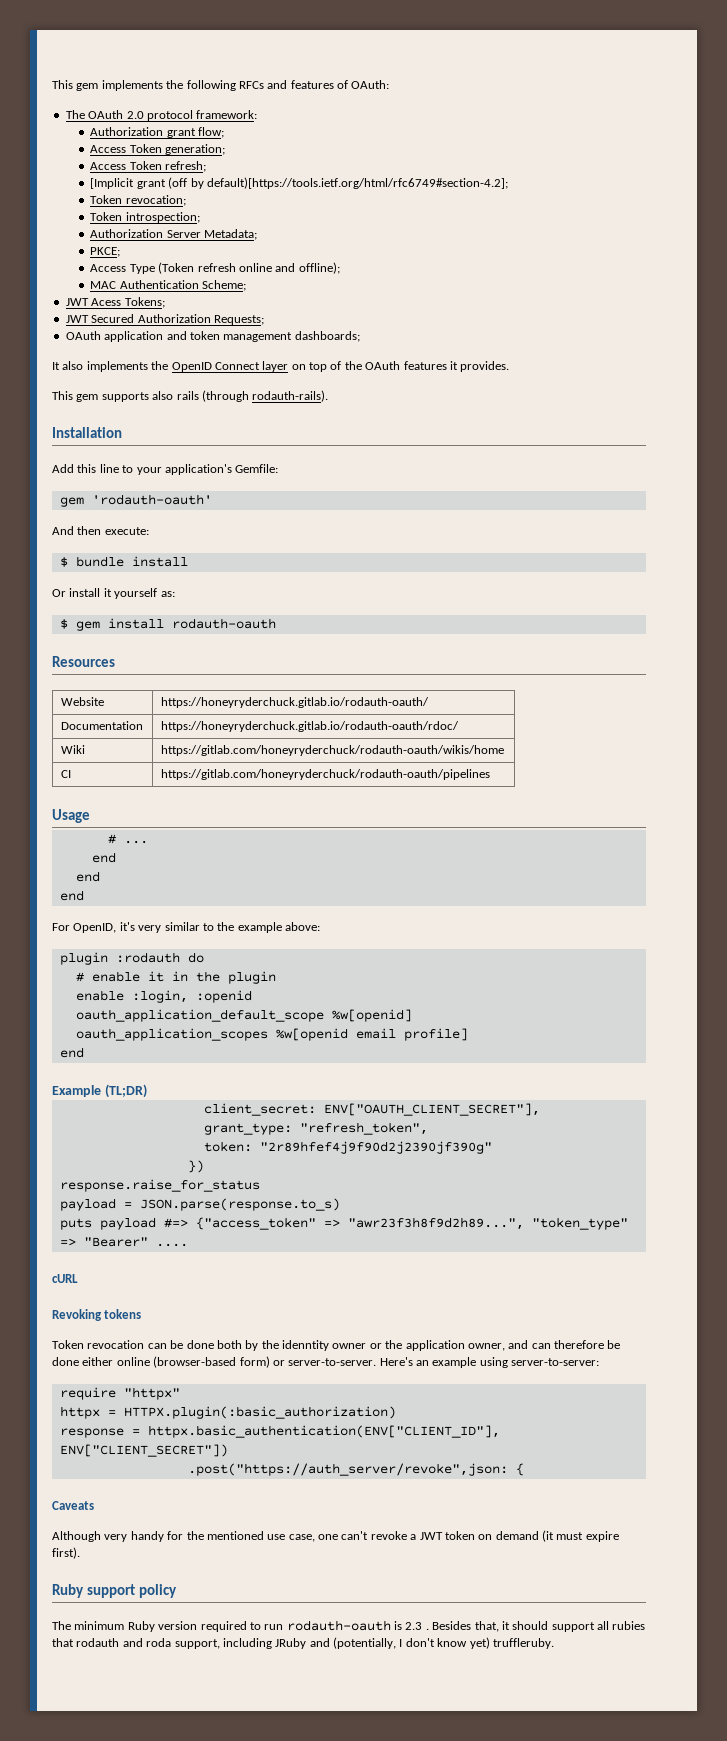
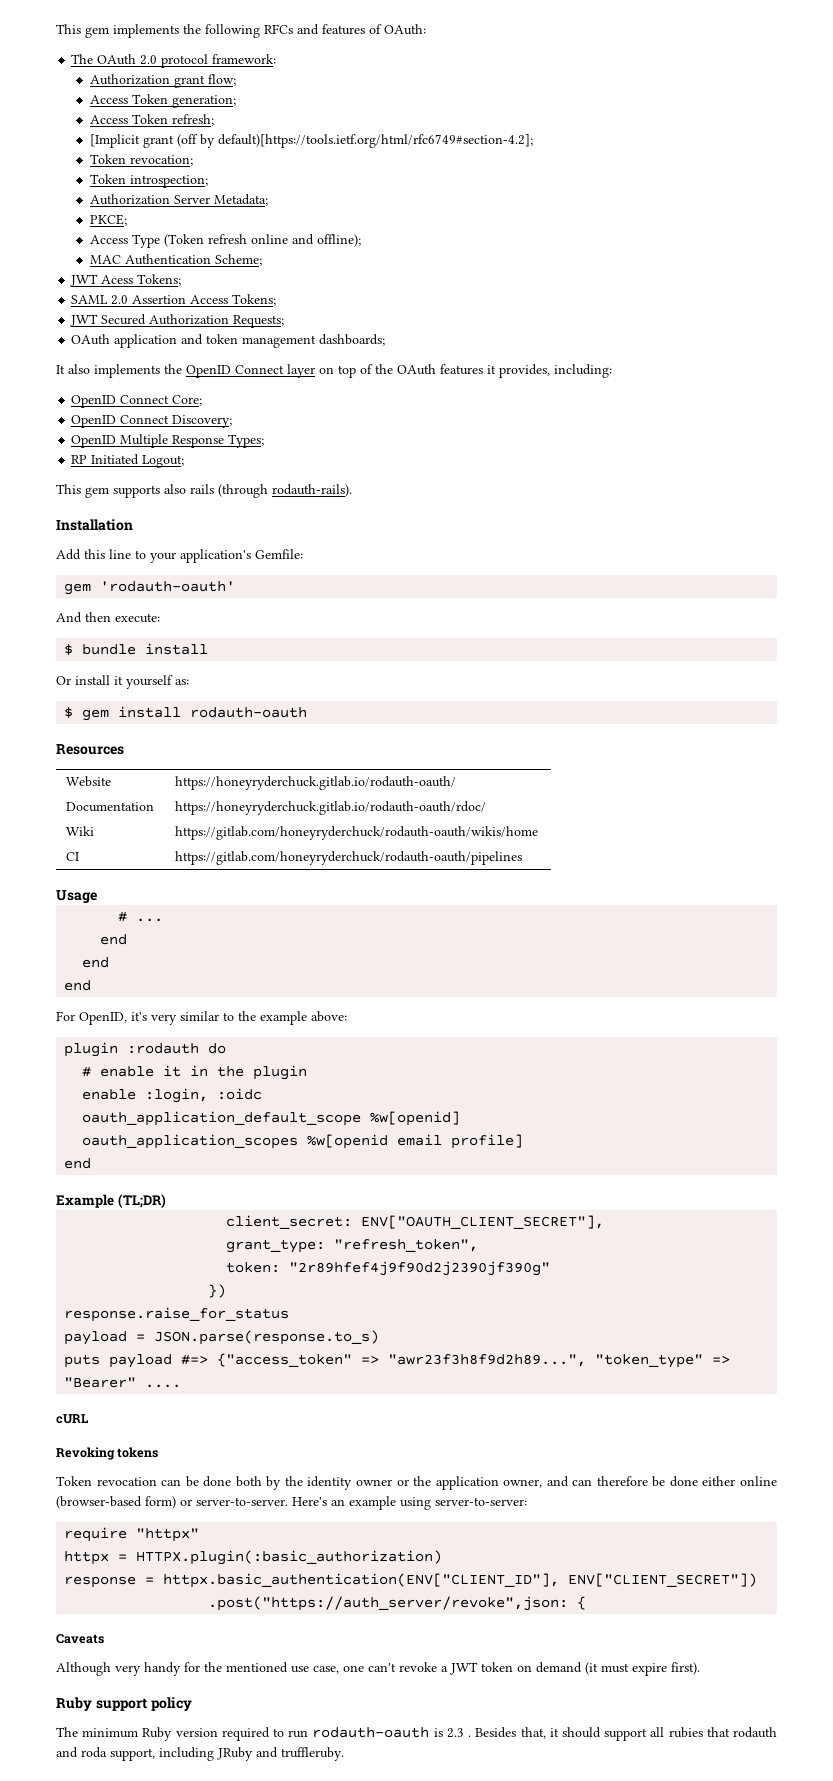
(165, 302) none -> [71,294,277,306] // SAML 2.0 Assertion Access Tokens;
[460,361,510,372] provides. -> [499,364,612,378] [71,395,203,408] [71,415,233,428] [71,434,265,448] [71,454,185,468] provides, including: // OpenID Connect Core; // OpenID Connect Discovery; // OpenID Multiple Response Types; // RP Initiated Logout;
[195,990,252,1003] :openid -> [217,1088,263,1100] :oidc
[282,1340,329,1351] idenntity -> [307,1476,353,1490] identity
[333,1637,490,1649] (potentially, I don't know yet) -> (278, 1752) none

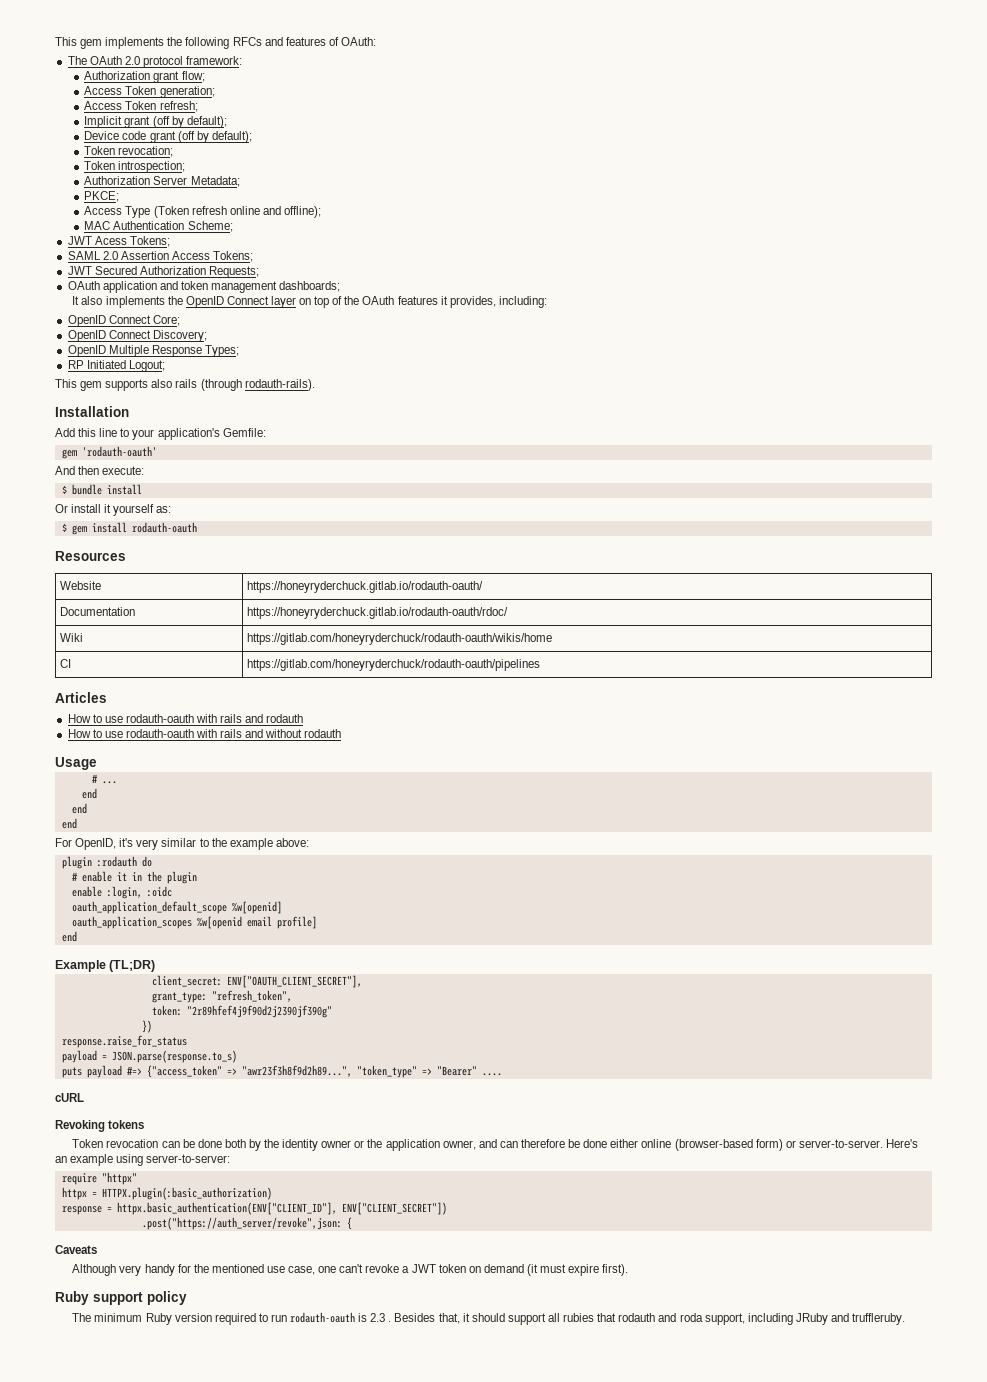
[89,134,533,148] [Implicit grant (off by default)[https://tools.ietf.org/html/rfc6749#section-4.2]; -> [84,116,227,128] [84,131,252,143] Implicit grant (off by default); // Device code grant (off by default);
(523, 858) none -> [55,692,107,703] [67,714,304,723] [67,729,342,738] // Articles // How to use rodauth-oauth with rails and rodauth // How to use rodauth-oauth with rails and without rodauth

